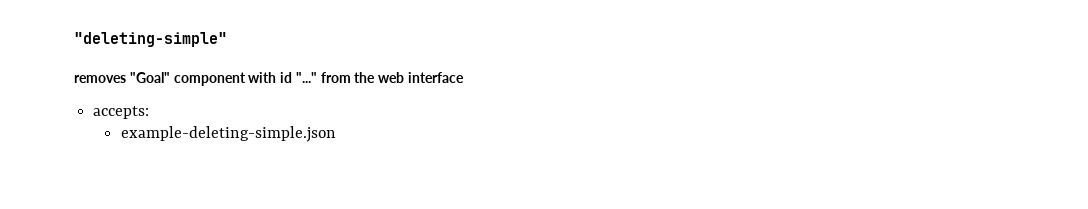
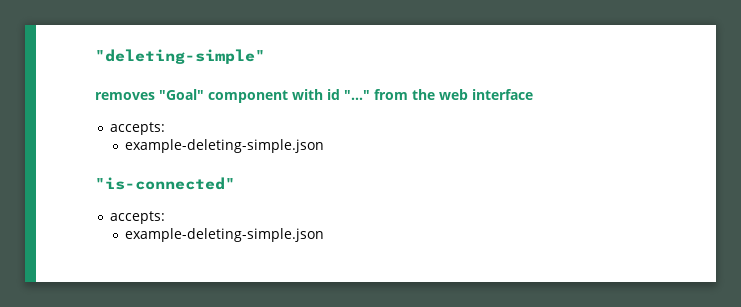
(336, 134) none -> [95,177,235,190] [109,211,165,224] [124,228,324,242] // "is-connected" // accepts: // example-deleting-simple.json

